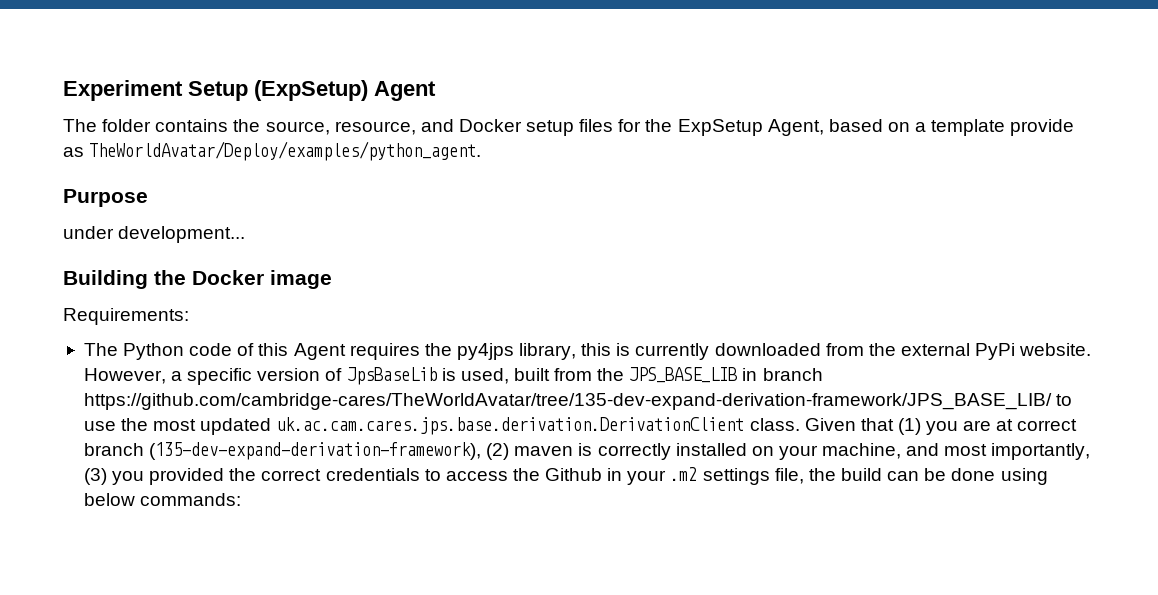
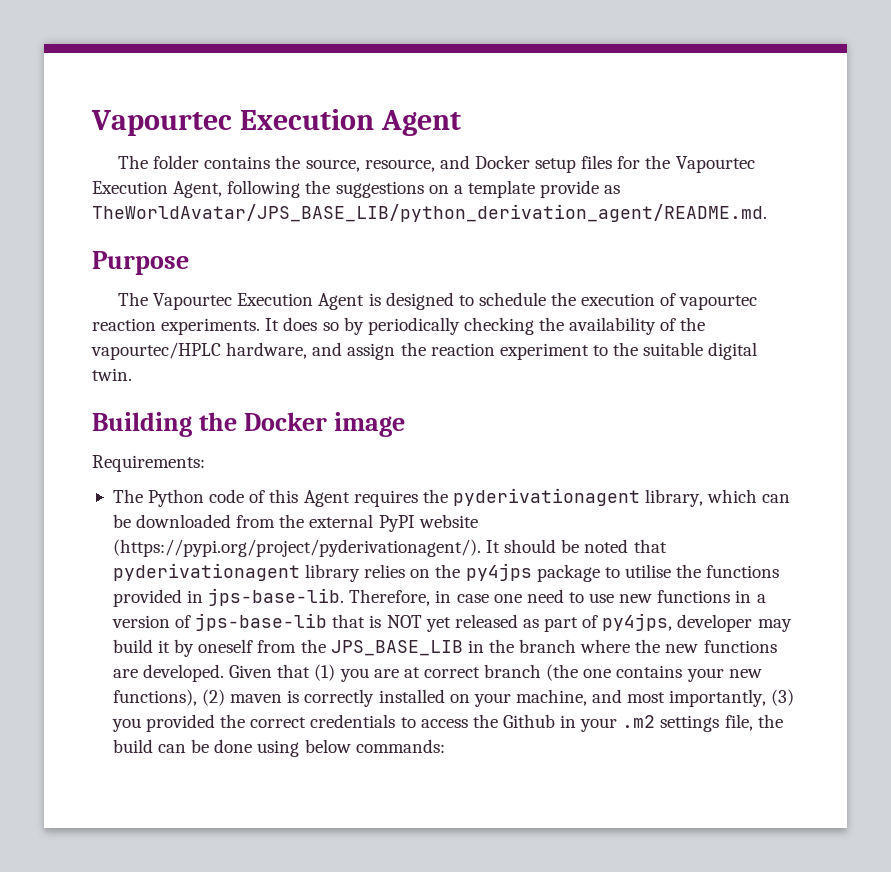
[63,80,368,101] Experiment Setup (ExpSetup) -> [91,109,374,136] Vapourtec Execution
[677,119,883,136] ExpSetup Agent, based -> [675,156,755,173] [92,180,424,198] Vapourtec Execution Agent, following the suggestions
[89,141,482,161] TheWorldAvatar/Deploy/examples/python_agent. -> [92,204,767,222] TheWorldAvatar/JPS_BASE_LIB/python_derivation_agent/README.md.
[63,226,246,243] under development... -> [117,292,758,310] [92,317,706,335] [91,342,758,360] [92,368,132,381] The Vapourtec Execution Agent is designed to schedule the execution of vapourtec reaction experiments. It does so by periodically checking the availability of the vapourtec/HPLC hardware, and assign the reaction experiment to the suitable digital twin.
[456,343,1092,360] [83,367,823,385] [83,393,1073,410] [83,417,800,435] py4jps library, this is currently downloaded from the external PyPi website. However, a specific version of JpsBaseLib is used, built from the JPS_BASE_LIB in branch https://github.com/cambridge-cares/TheWorldAvatar/tree/135-dev-expand-derivation-framework/JPS_BASE_LIB/ to use the most updated uk.ac.cam.cares.jps.base.derivation.DerivationClient class. -> [452,488,791,507] [112,514,478,532] [112,539,667,557] [112,563,780,582] [112,588,766,607] [111,613,792,632] [112,639,777,657] [112,664,225,682] pyderivationagent library, which can be downloaded from the external PyPI website (https://pypi.org/project/pyderivationagent/). It should be noted that pyderivationagent library relies on the py4jps package to utilise the functions provided in jps-base-lib. Therefore, in case one need to use new functions in a version of jps-base-lib that is NOT yet released as part of py4jps, developer may build it by oneself from the JPS_BASE_LIB in the branch where the new functions are developed.
[149,442,482,460] (135-dev-expand-derivation-framework), -> [546,664,762,682] [112,689,197,706] (the one contains your new functions),

